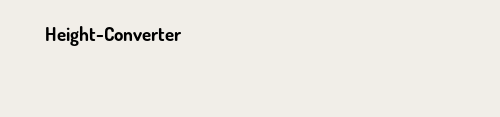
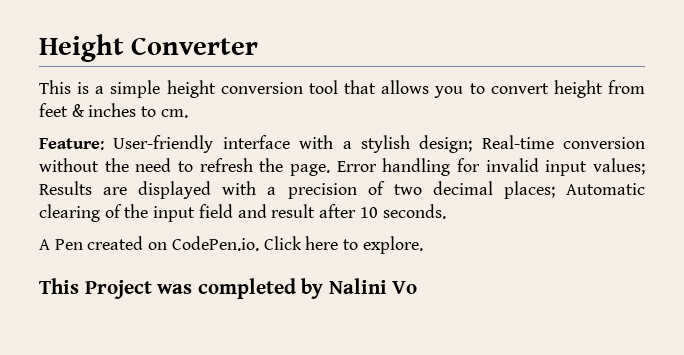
[45,26,182,46] Height-Converter -> [39,34,259,62] [39,80,645,98] [39,103,188,118] [39,135,645,153] [39,158,645,176] [39,181,646,199] [39,204,446,222] [39,236,423,254] [39,278,418,299] Height Converter // This is a simple height conversion tool that allows you to convert height from feet & inches to cm. // Feature: User-friendly interface with a stylish design; Real-time conversion without the need to refresh the page. Error handling for invalid input values; Results are displayed with a precision of two decimal places; Automatic clearing of the input field and result after 10 seconds. // A Pen created on CodePen.io. Click here to explore. // This Project was completed by Nalini Vo

